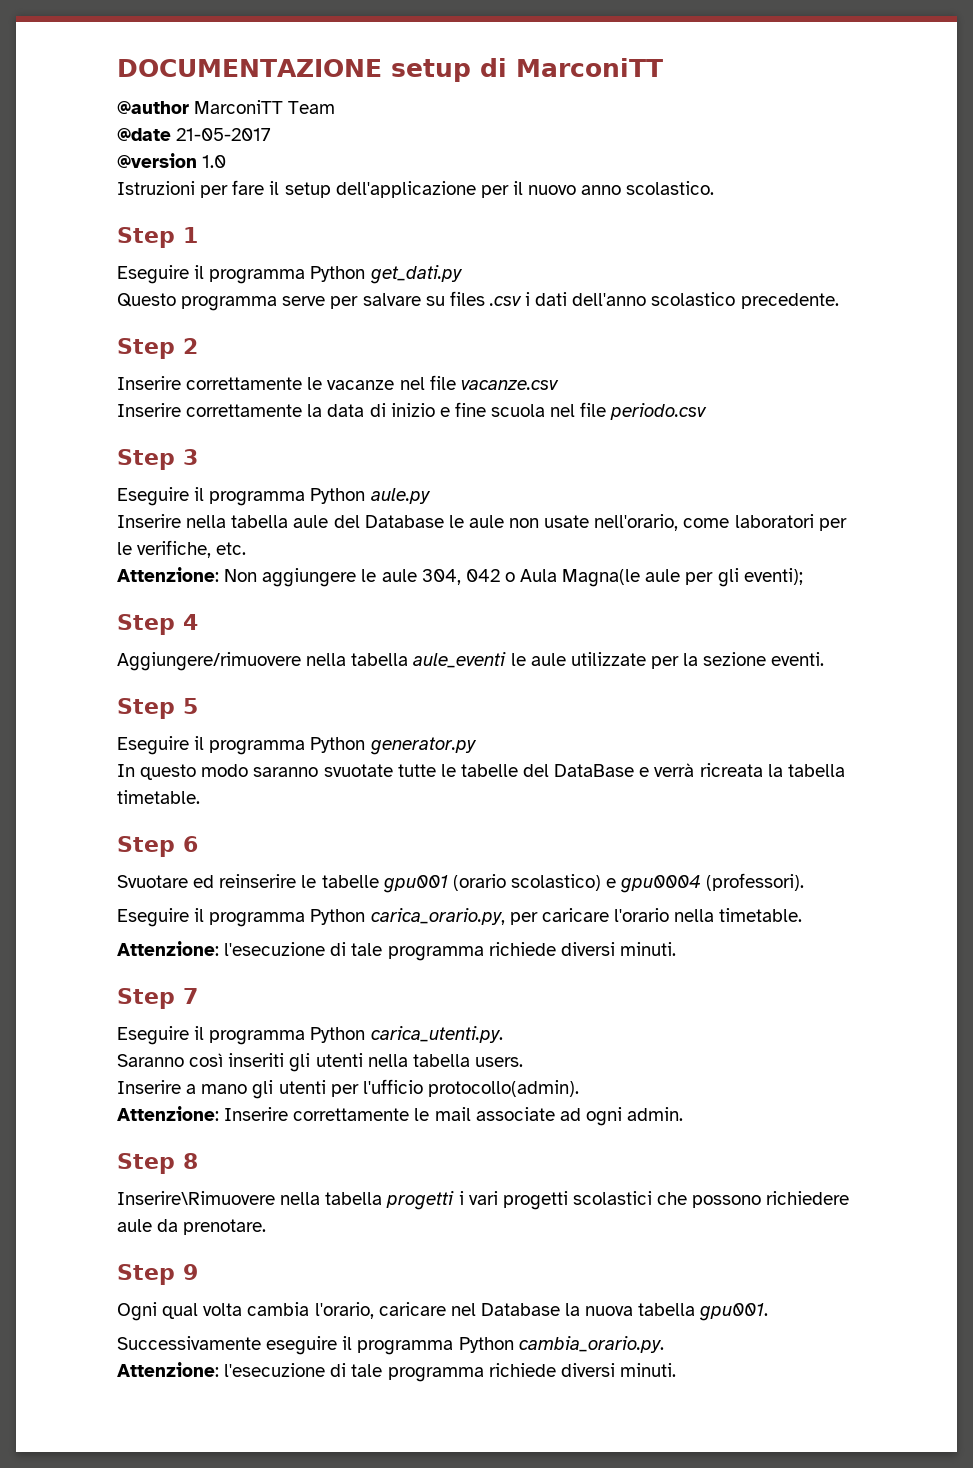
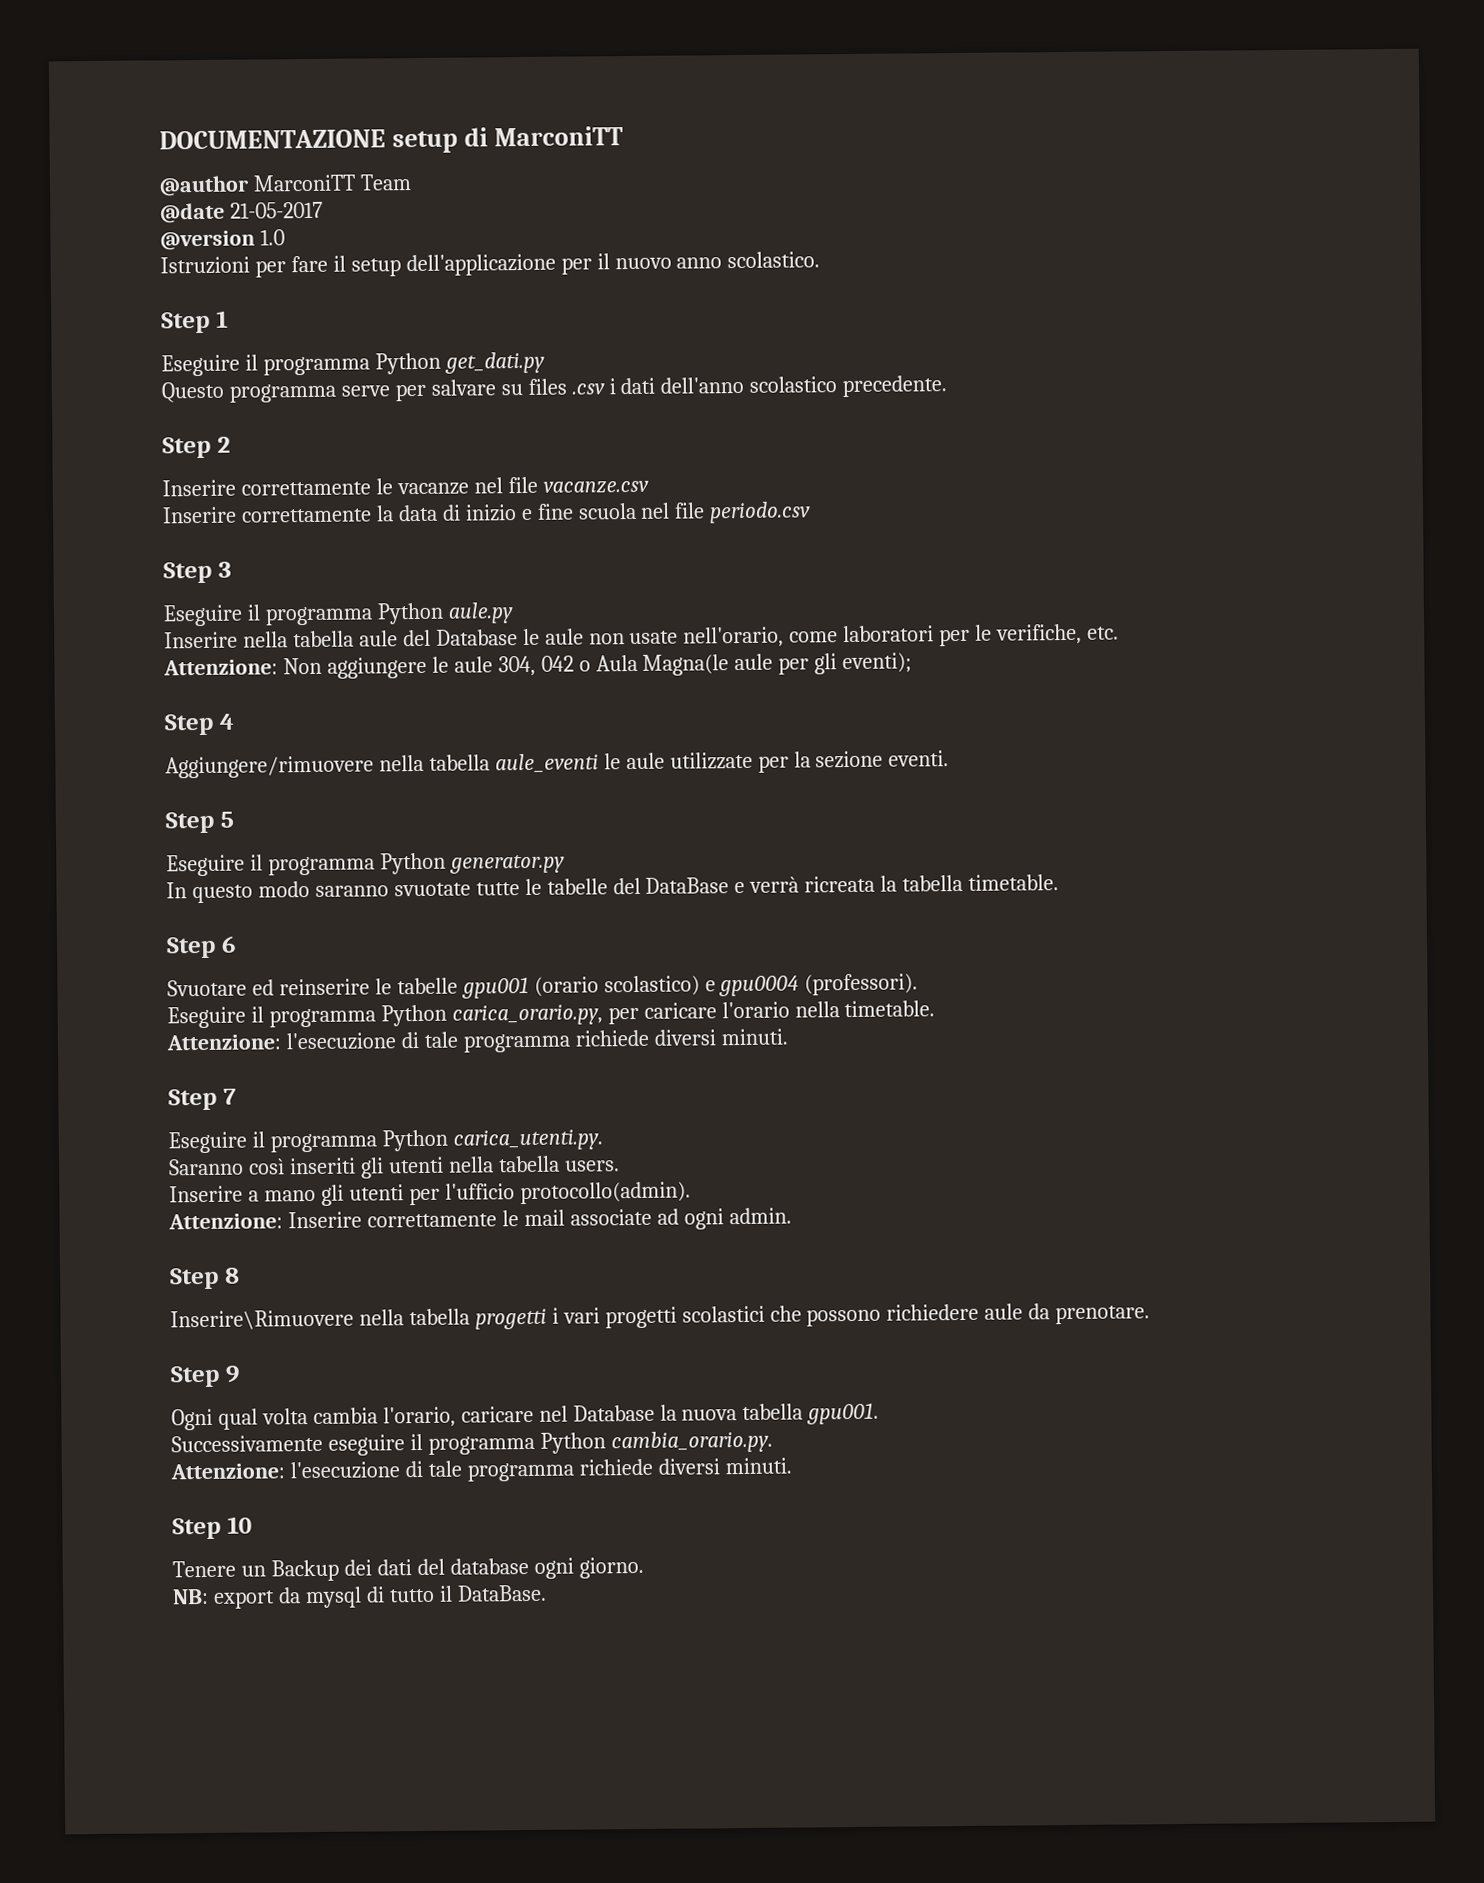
(676, 1370) none -> [172,1516,252,1540] [172,1556,644,1582] [172,1584,547,1609] // Step 10 // Tenere un Backup dei dati del database ogni giorno. // NB: export da mysql di tutto il DataBase.

